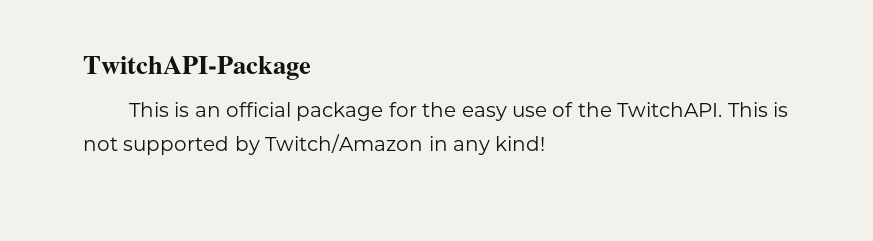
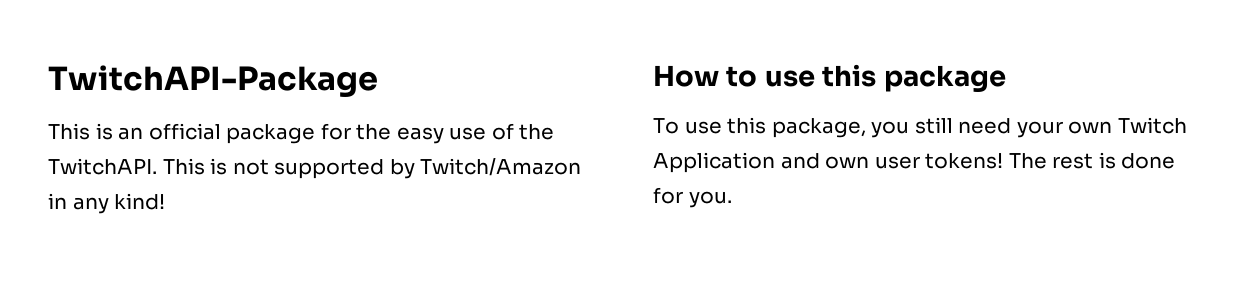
(546, 143) none -> [653,64,1006,92] [653,117,1187,138] [653,152,1176,173] [653,187,732,208] // How to use this package // To use this package, you still need your own Twitch Application and own user tokens! The rest is done for you.

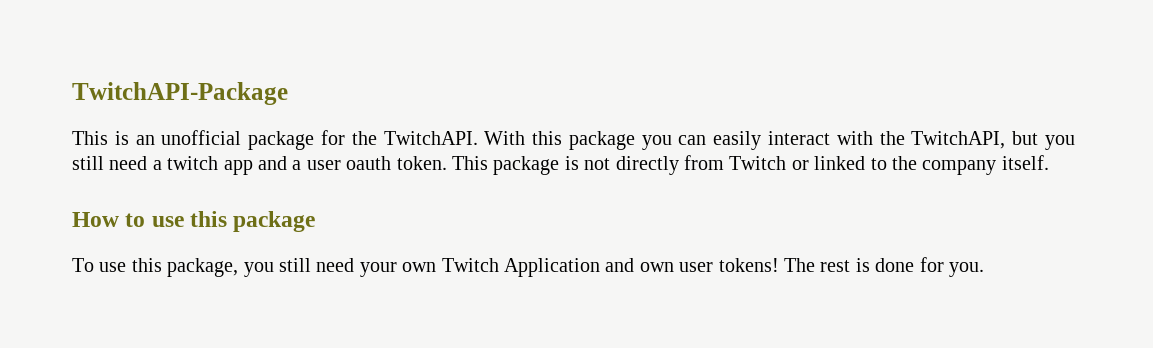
[148,123,221,140] official -> [161,130,242,145] unofficial
[396,123,555,144] [48,158,582,179] [48,193,166,214] easy use of the TwitchAPI. This is not supported by Twitch/Amazon in any kind! -> [383,131,1075,150] [72,155,1049,175] TwitchAPI. With this package you can easily interact with the TwitchAPI, but you still need a twitch app and a user oauth token. This package is not directly from Twitch or linked to the company itself.

